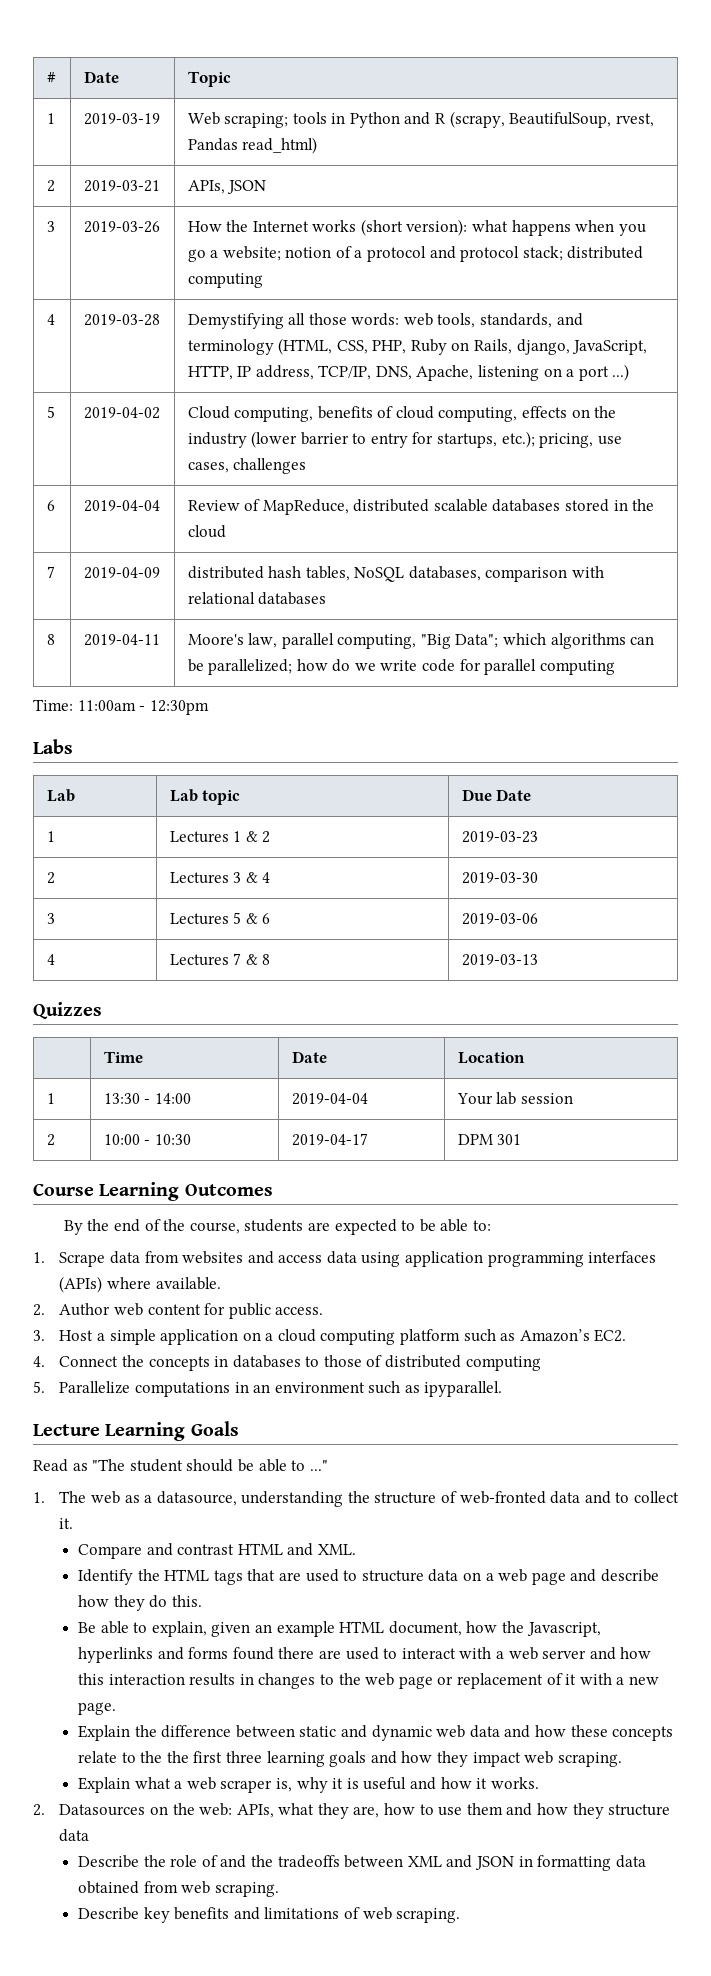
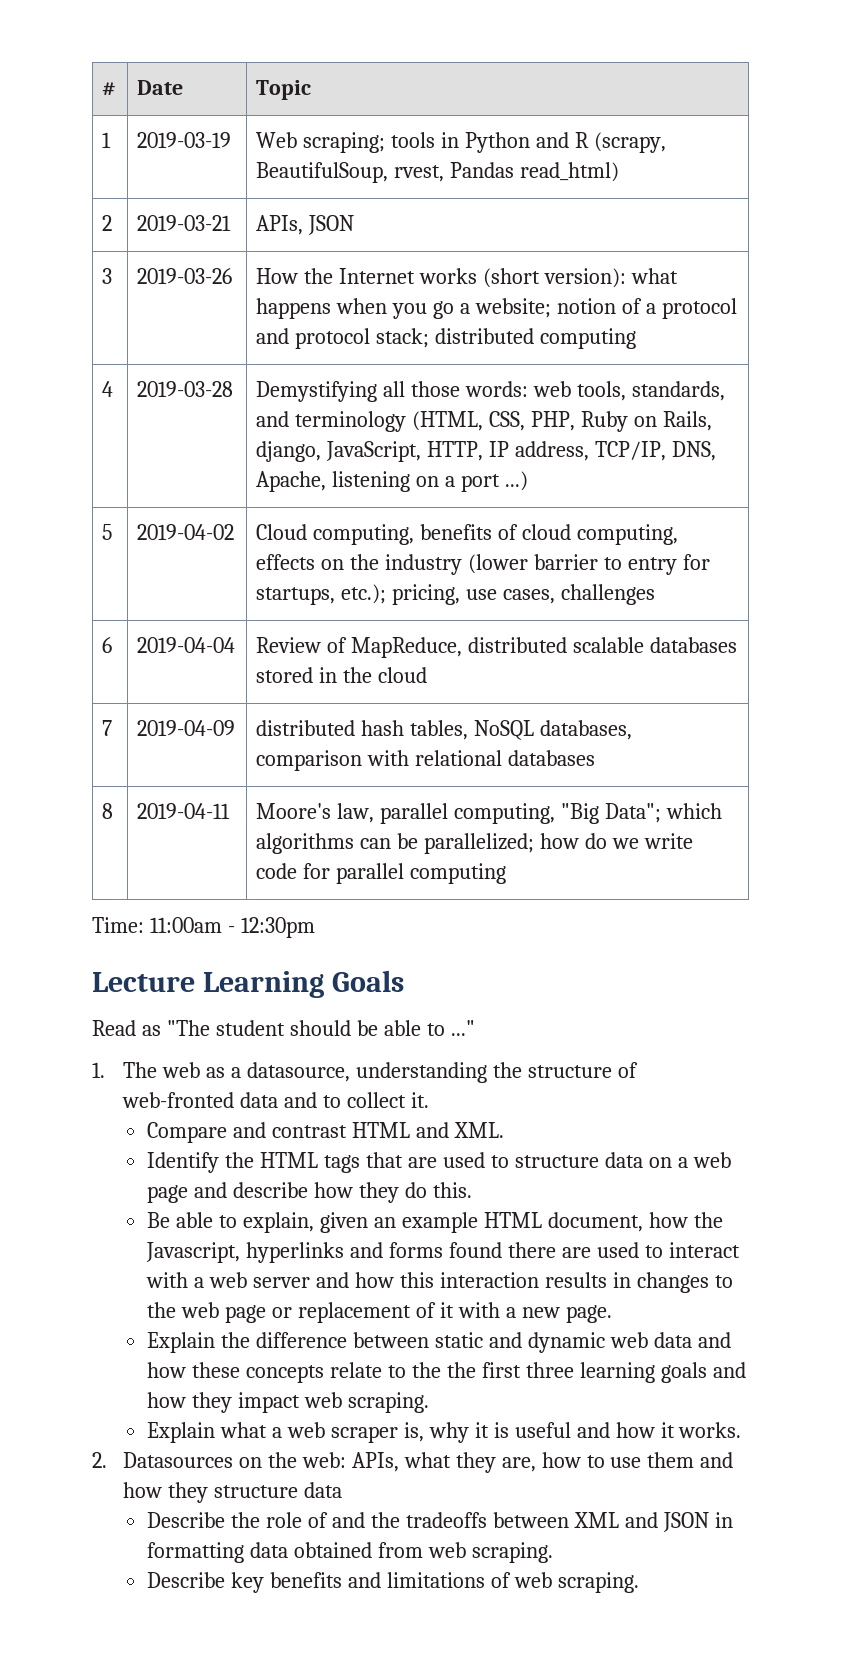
[33,739,73,754] [46,789,75,802] [169,789,241,805] [461,789,532,801] [46,831,55,842] [169,831,271,843] [461,831,538,843] [46,872,55,884] [169,872,271,884] [461,872,538,884] [46,913,55,924] [169,912,271,925] [461,913,538,925] [46,954,55,965] [169,953,271,966] [461,954,538,966] [33,1002,102,1019] [103,1051,143,1063] [291,1051,327,1063] [457,1052,525,1064] [46,1093,55,1104] [103,1093,191,1104] [291,1093,368,1105] [456,1092,573,1105] [46,1134,55,1146] [103,1134,191,1145] [291,1133,368,1146] [457,1134,522,1145] [33,1182,273,1201] [63,1219,491,1235] [33,1251,657,1267] [59,1276,221,1293] [33,1303,324,1319] [33,1329,627,1345] [33,1355,541,1371] [33,1381,503,1397] // Labs // Lab | Lab topic | Due Date // 1 | Lectures 1 & 2 | 2019-03-23 // 2 | Lectures 3 & 4 | 2019-03-30 // 3 | Lectures 5 & 6 | 2019-03-06 // 4 | Lectures 7 & 8 | 2019-03-13 // Quizzes // | Time | Date | Location // 1 | 13:30 - 14:00 | 2019-04-04 | Your lab session // 2 | 10:00 - 10:30 | 2019-04-17 | DPM 301 // Course Learning Outcomes // By the end of the course, students are expected to be able to: // 1. Scrape data from websites and access data using application programming interfaces (APIs) where available. // 2. Author web content for public access. // 3. Host a simple application on a cloud computing platform such as Amazon’s EC2. // 4. Connect the concepts in databases to those of distributed computing // 5. Parallelize computations in an environment such as ipyparallel. -> (315, 927) none

